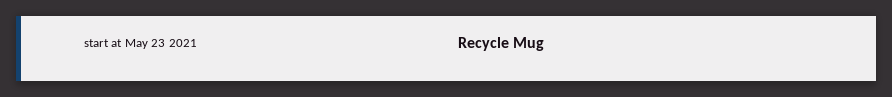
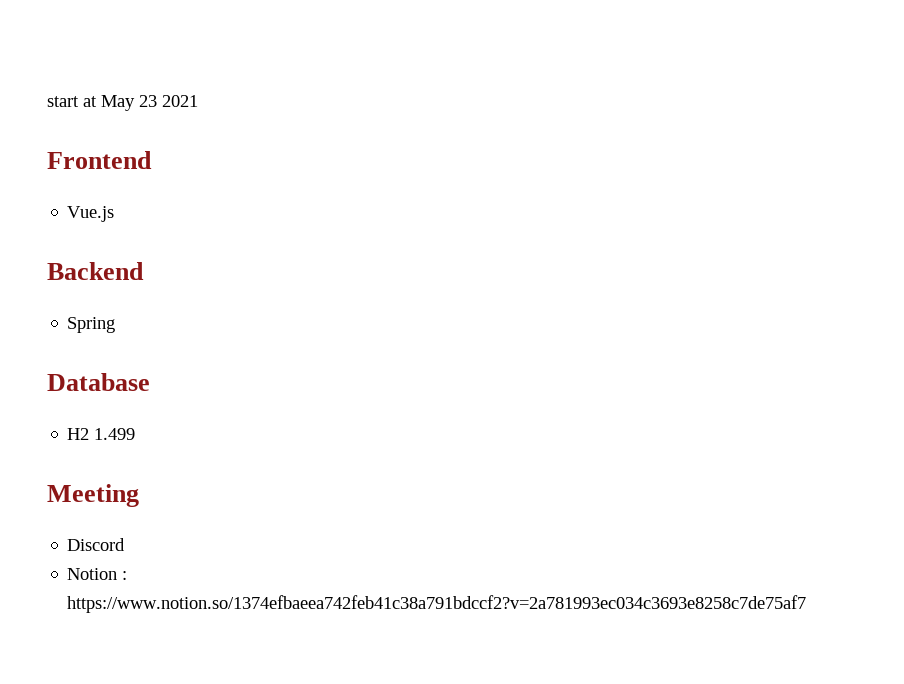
[458,37,545,51] Recycle Mug -> [47,151,152,169] [67,206,115,222] [47,262,144,280] [67,317,116,333] [47,373,150,391] [67,428,136,440] [47,484,139,507] [67,538,126,551] [67,568,128,580] [67,595,807,613] Frontend // Vue.js // Backend // Spring // Database // H2 1.499 // Meeting // Discord // Notion : https://www.notion.so/1374efbaeea742feb41c38a791bdccf2?v=2a781993ec034c3693e8258c7de75af7

